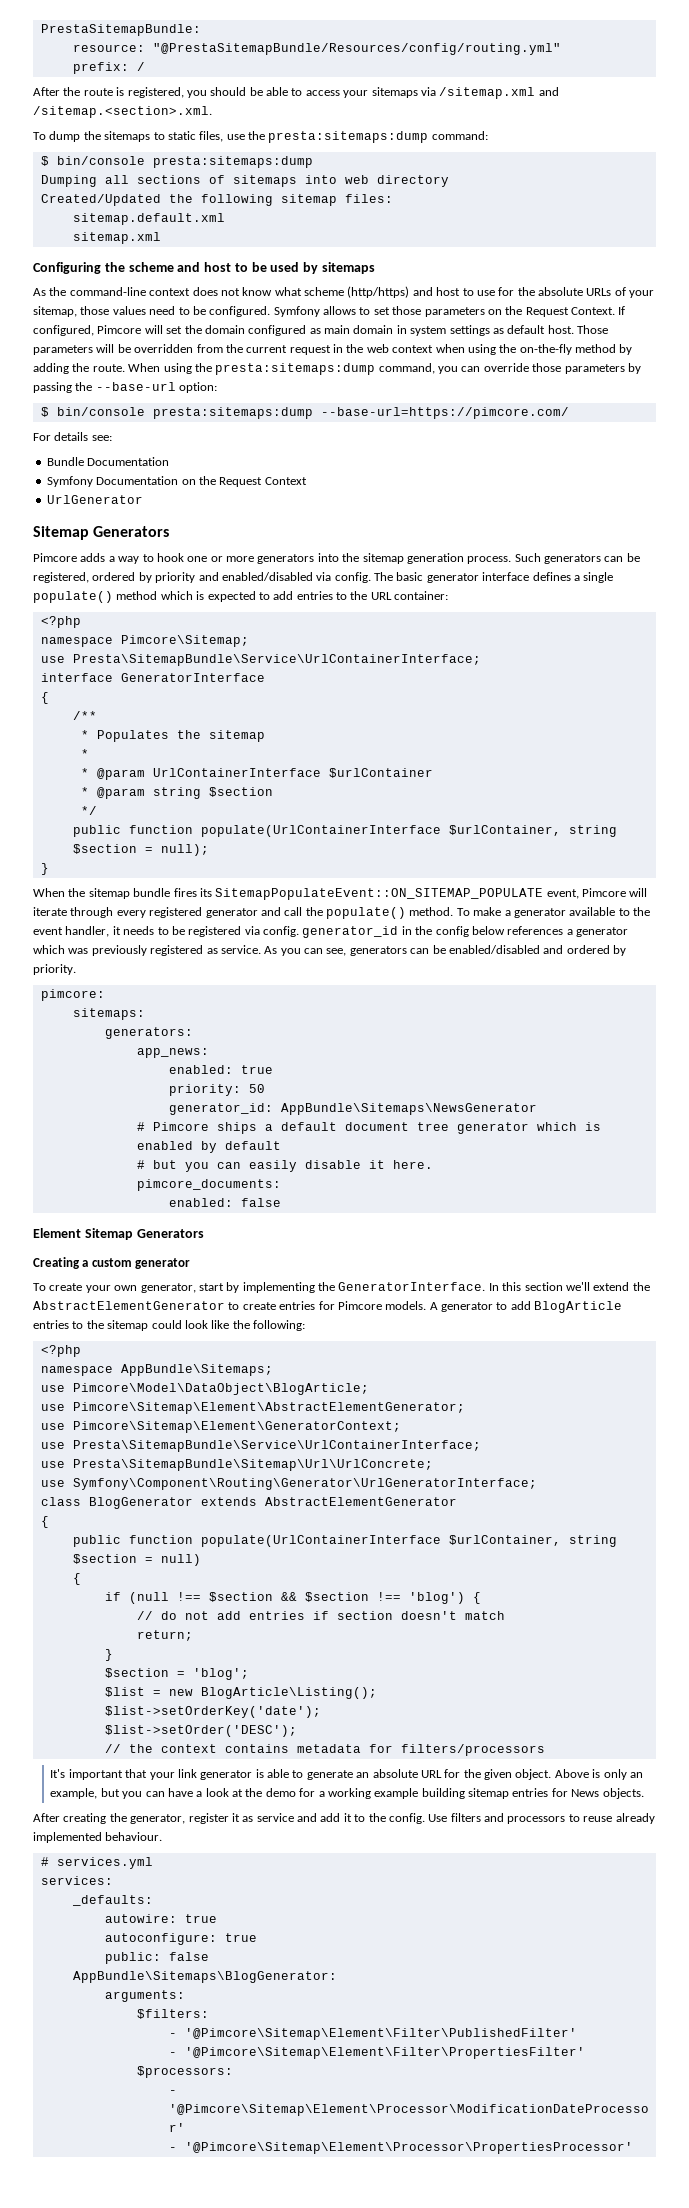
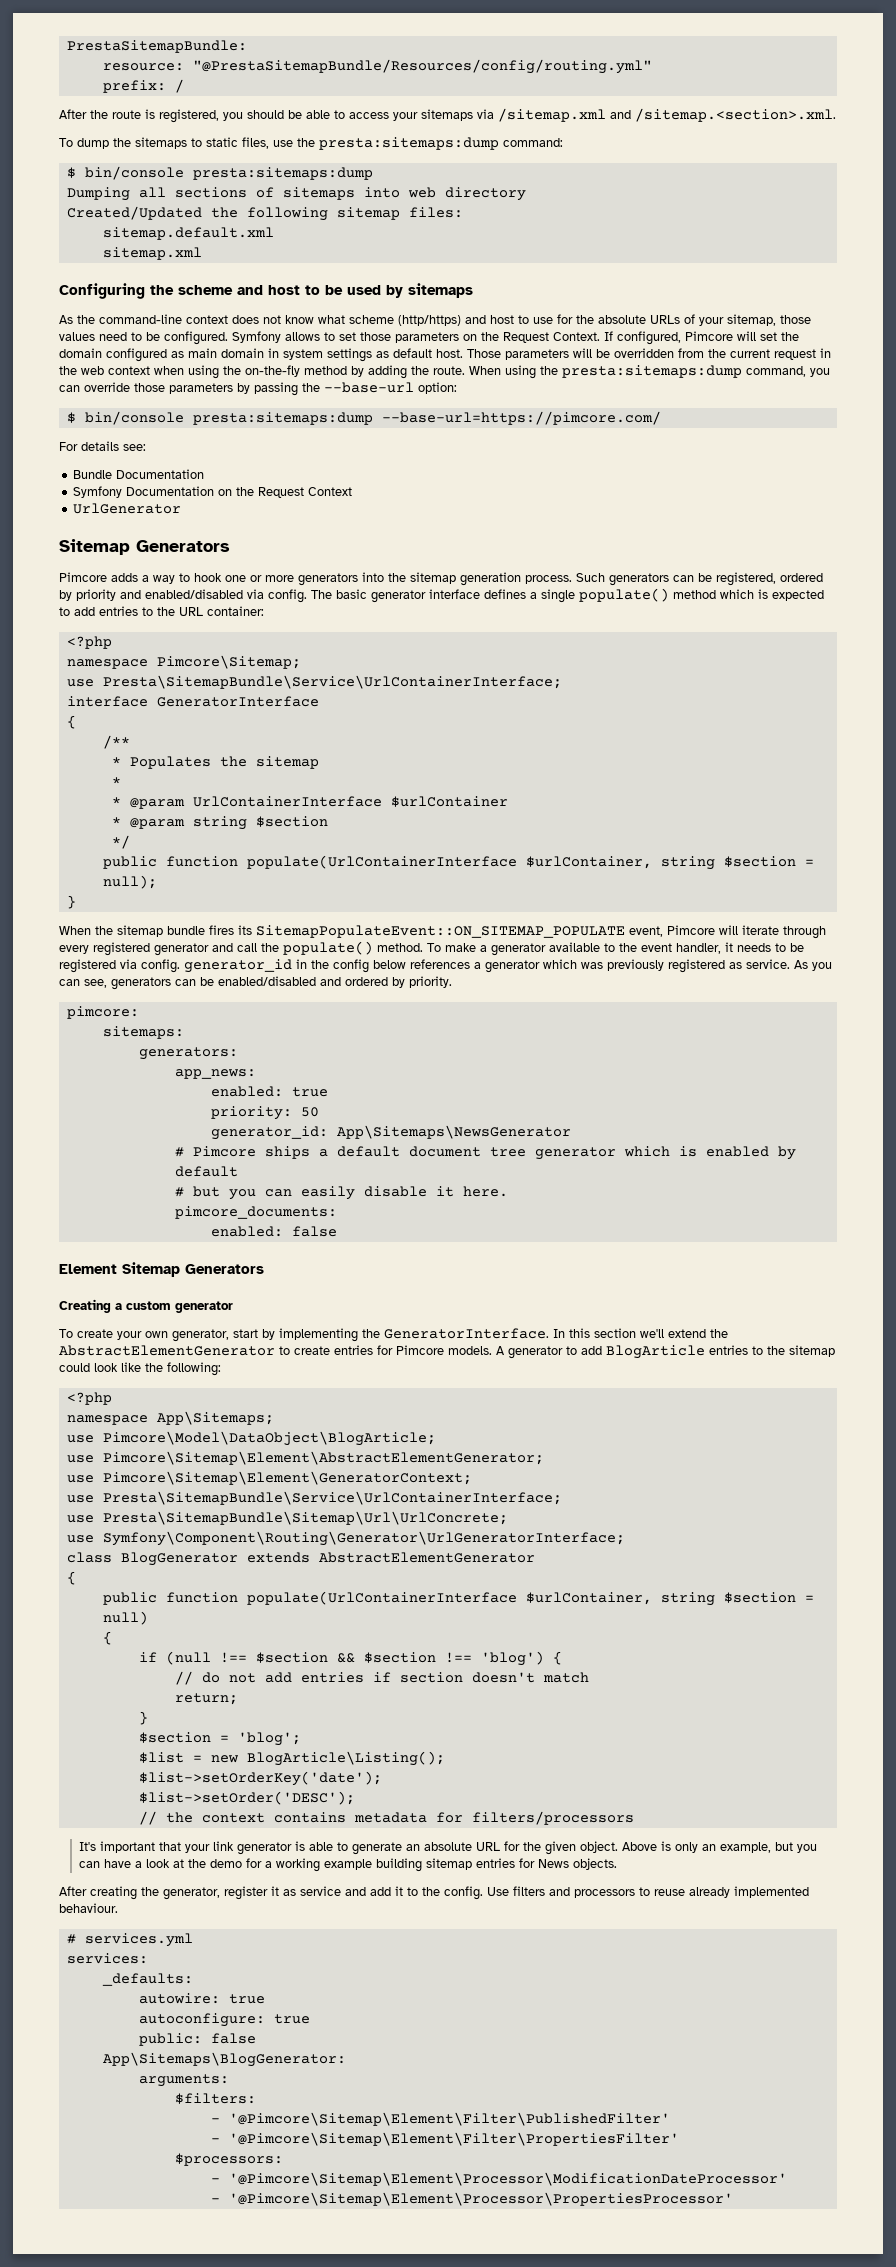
[280,1103,537,1115] AppBundle\Sitemaps\NewsGenerator -> [336,1125,571,1139] App\Sitemaps\NewsGenerator
[120,1364,273,1376] AppBundle\Sitemaps; -> [156,1411,274,1425] App\Sitemaps;
[72,1971,337,1983] AppBundle\Sitemaps\BlogGenerator: -> [102,2052,346,2067] App\Sitemaps\BlogGenerator:

